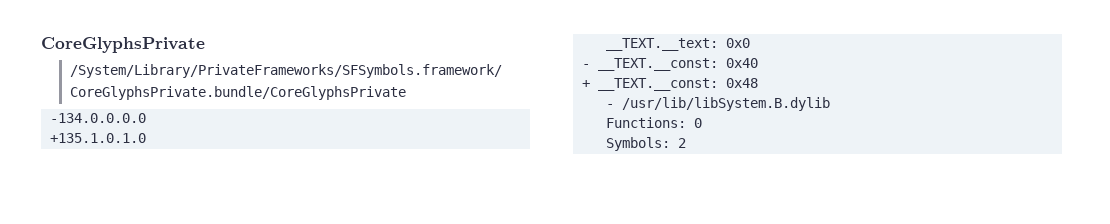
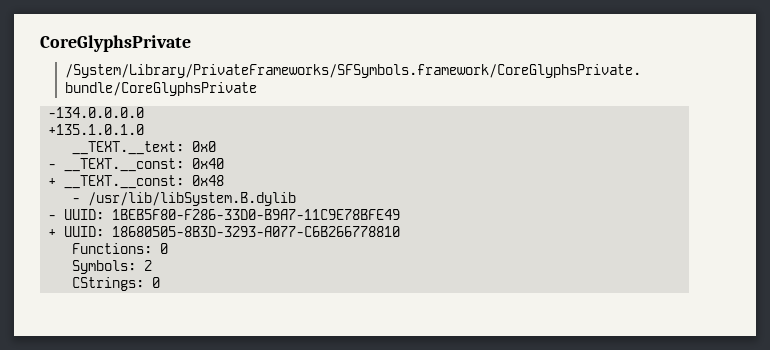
(830, 104) none -> [48,209,401,220] [48,226,401,237] // - UUID: 1BEB5F80-F286-33D0-B9A7-11C9E78BFE49 // + UUID: 18680505-8B3D-3293-A077-C6B266778810
(686, 143) none -> [72,277,161,291] // CStrings: 0

